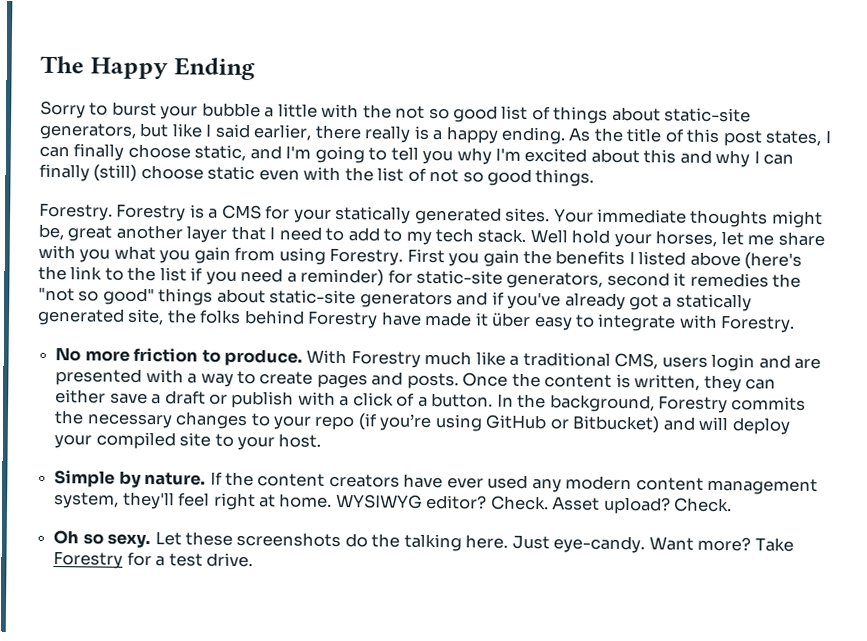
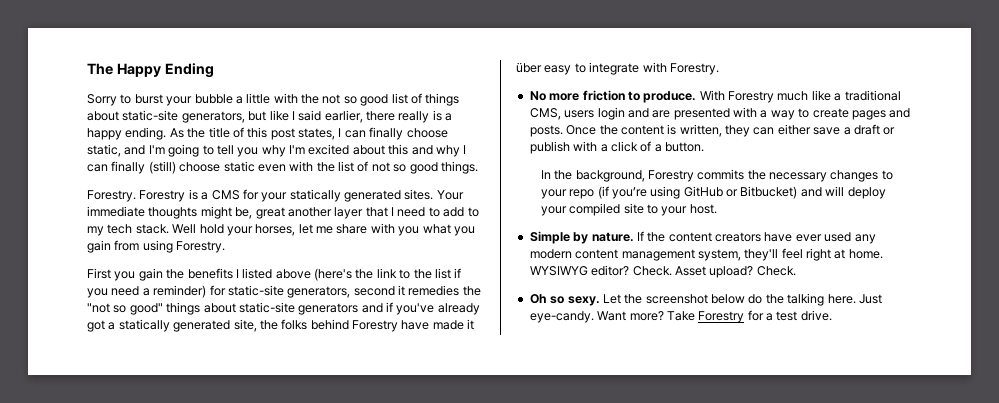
(404, 256) none -> (226, 247) //
(494, 400) none -> (704, 147) //
[184,531,342,548] these screenshots -> [624,294,745,304] the screenshot below

